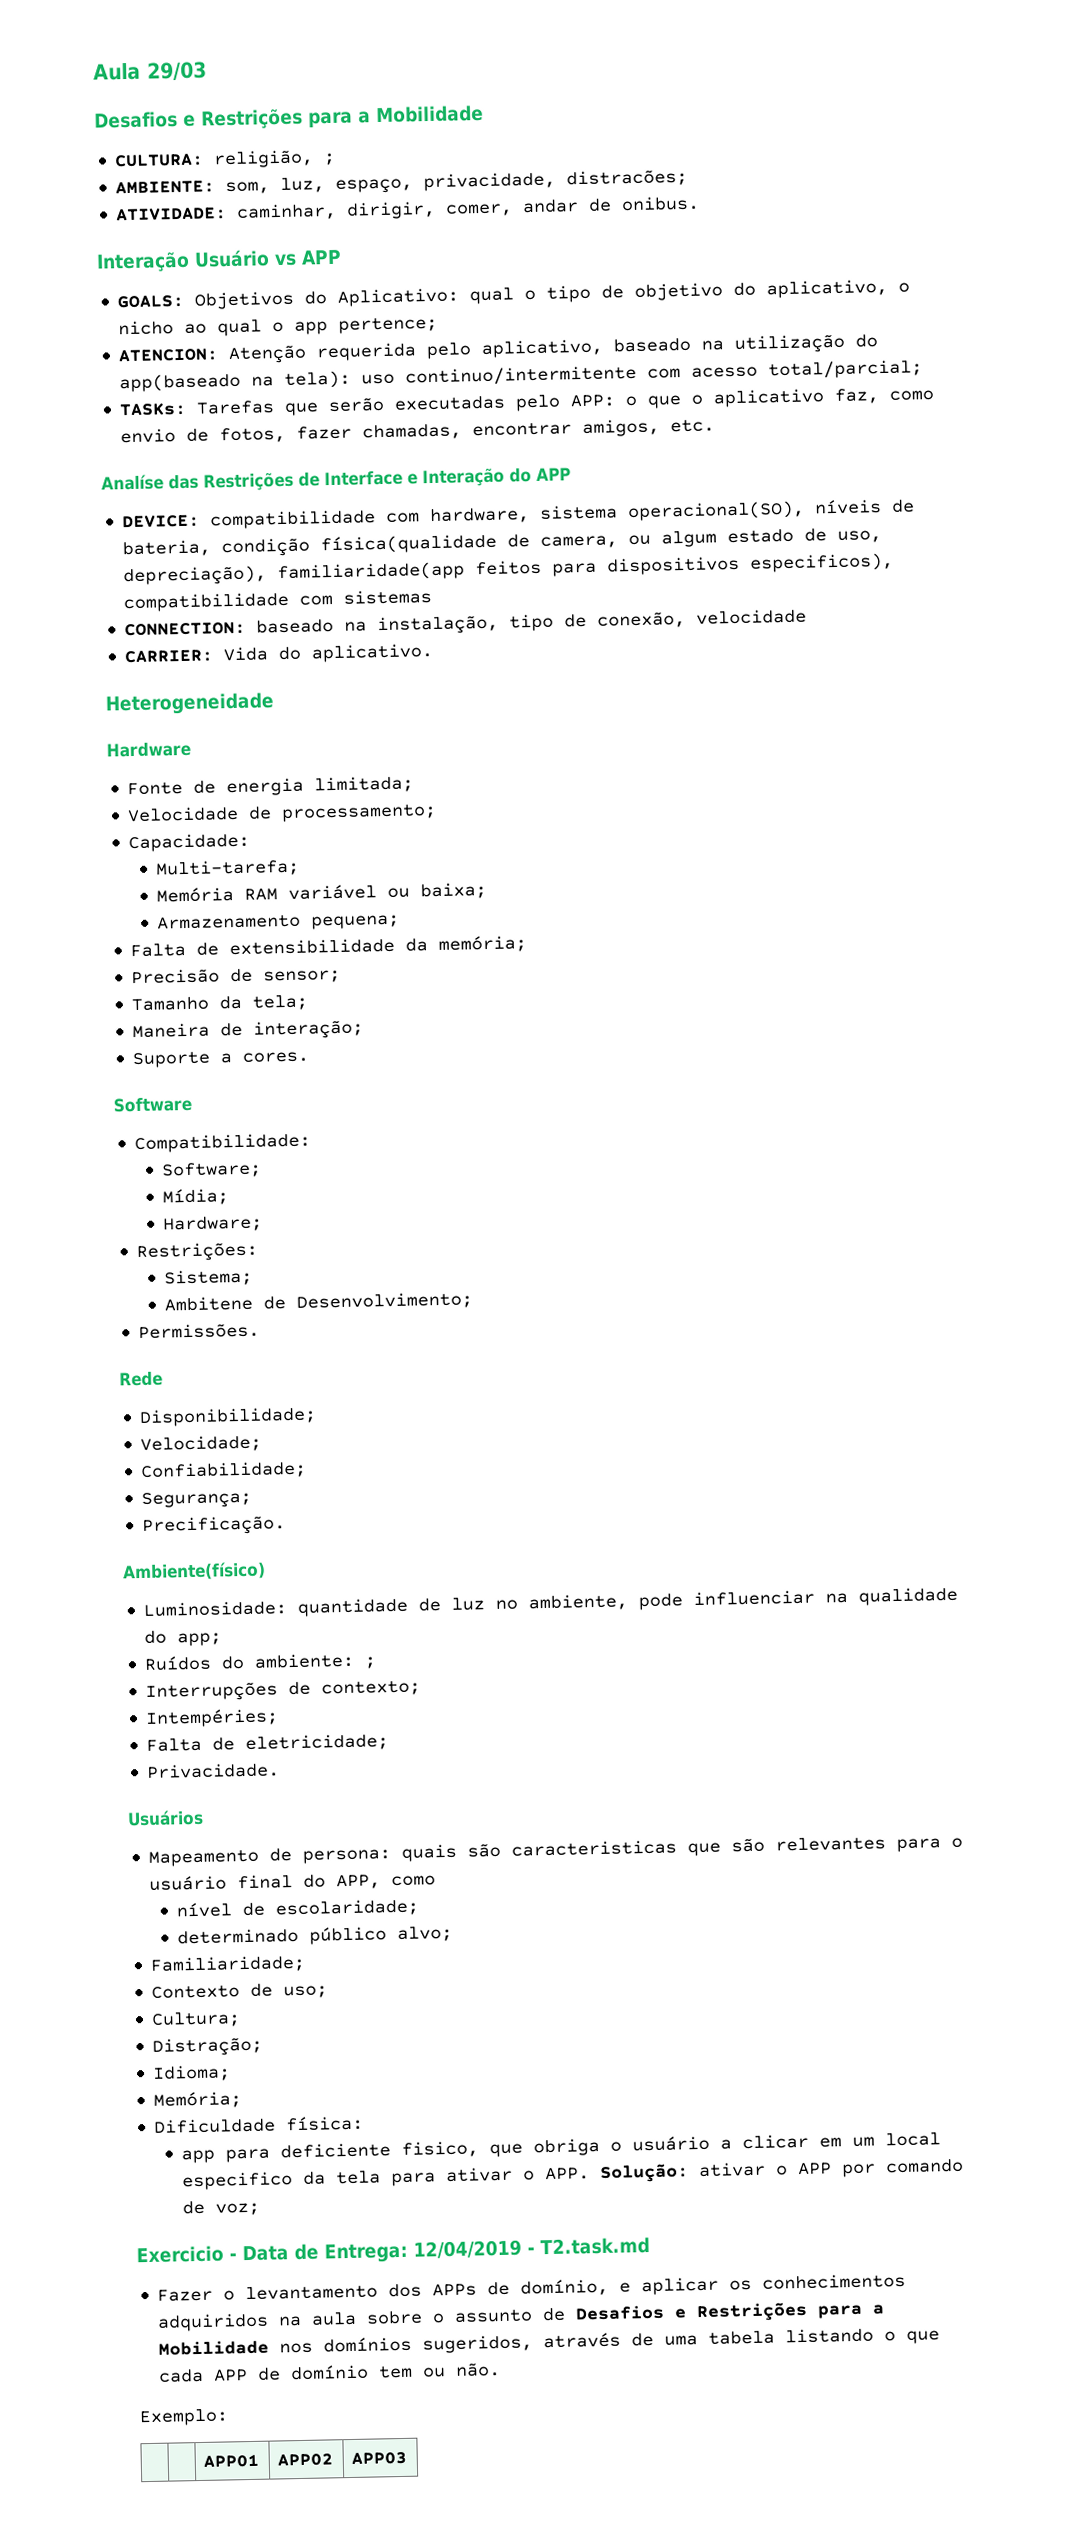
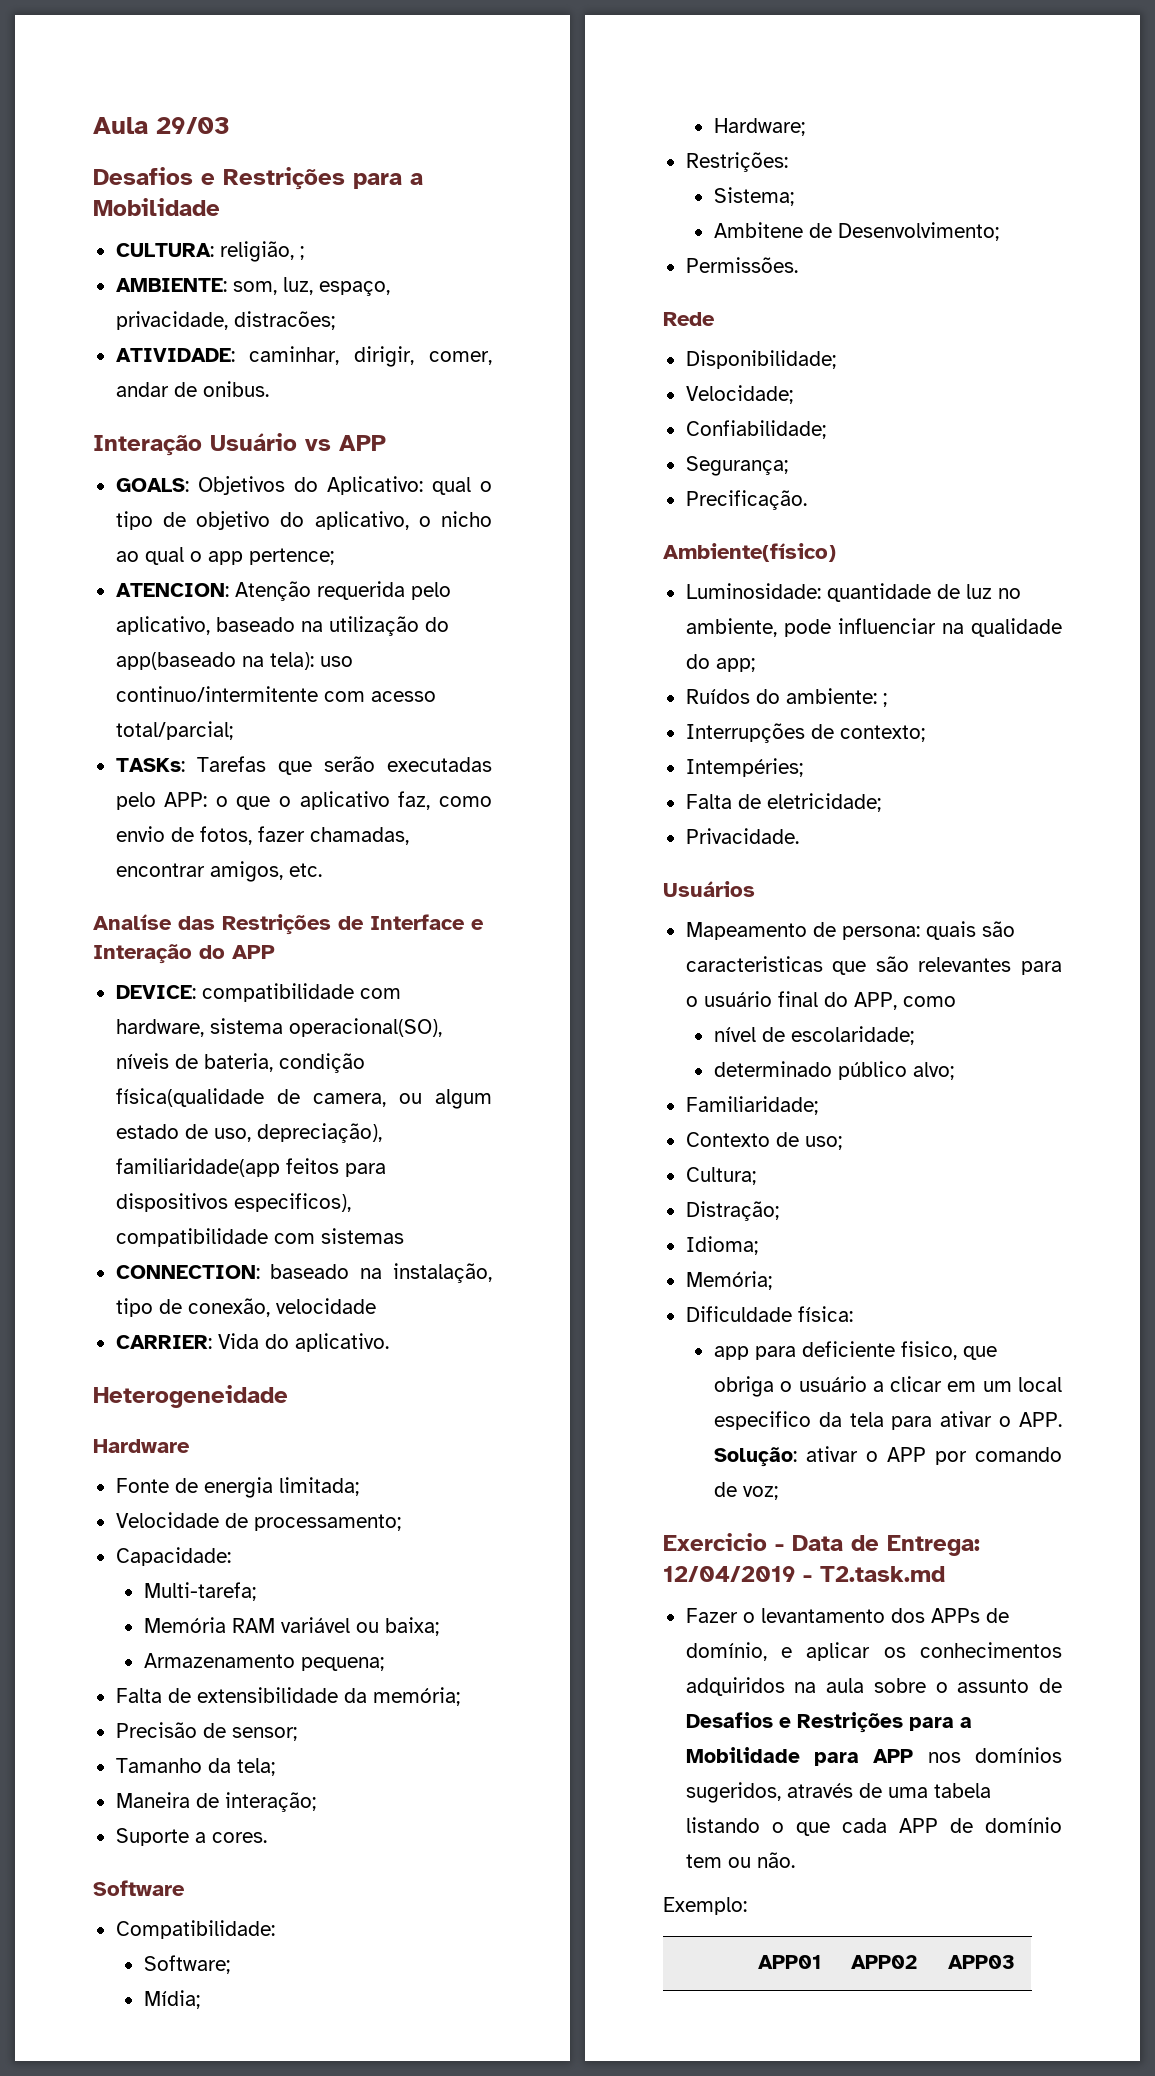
(270, 2347) none -> [813,1749,914,1766] para APP

